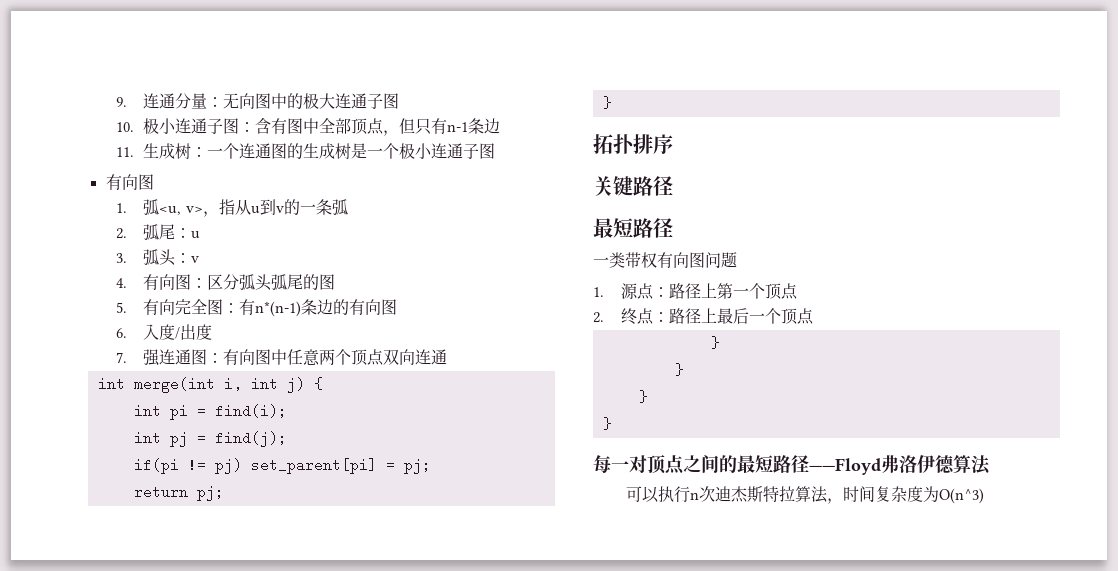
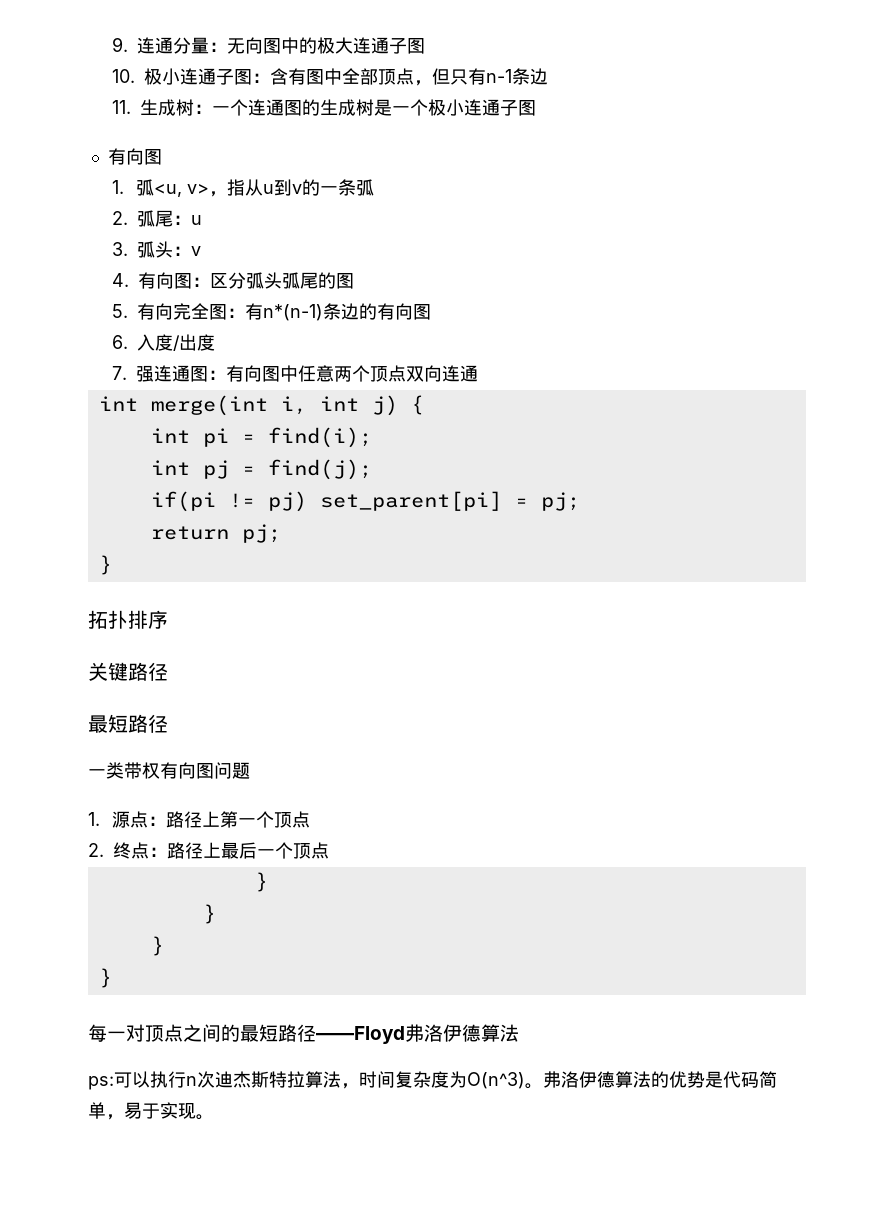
(991, 465) none -> [88,1076,114,1090] ps:
(985, 496) none -> [525,1071,777,1089] [88,1102,214,1120] 。弗洛伊德算法的优势是代码简单，易于实现。

